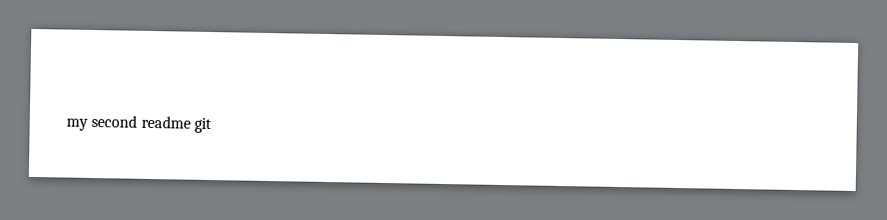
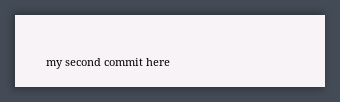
[140,115,212,134] readme git -> [104,58,170,66] commit here

